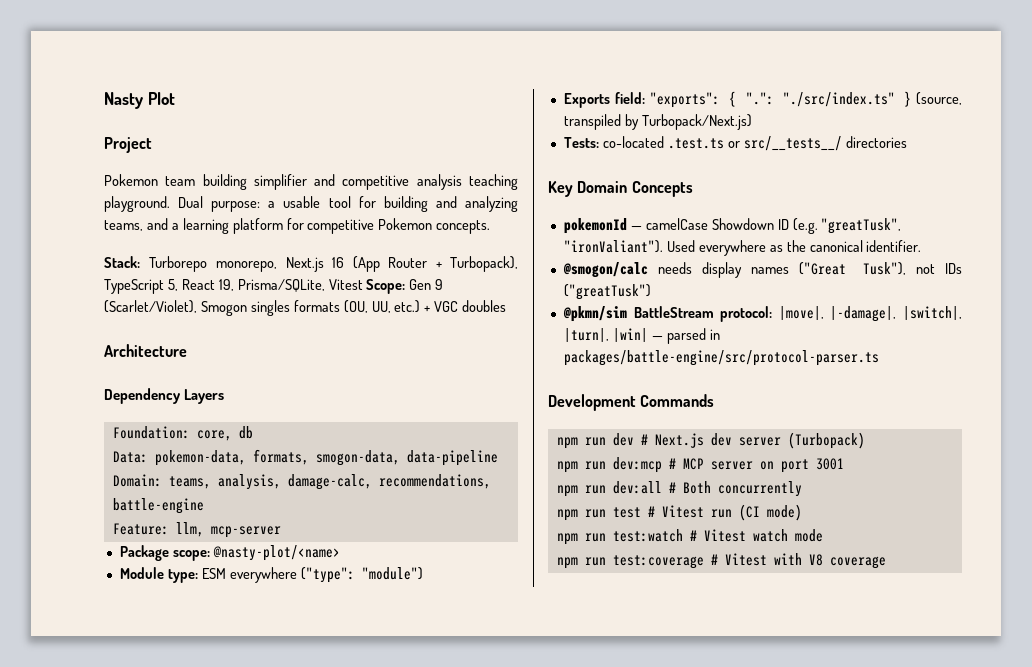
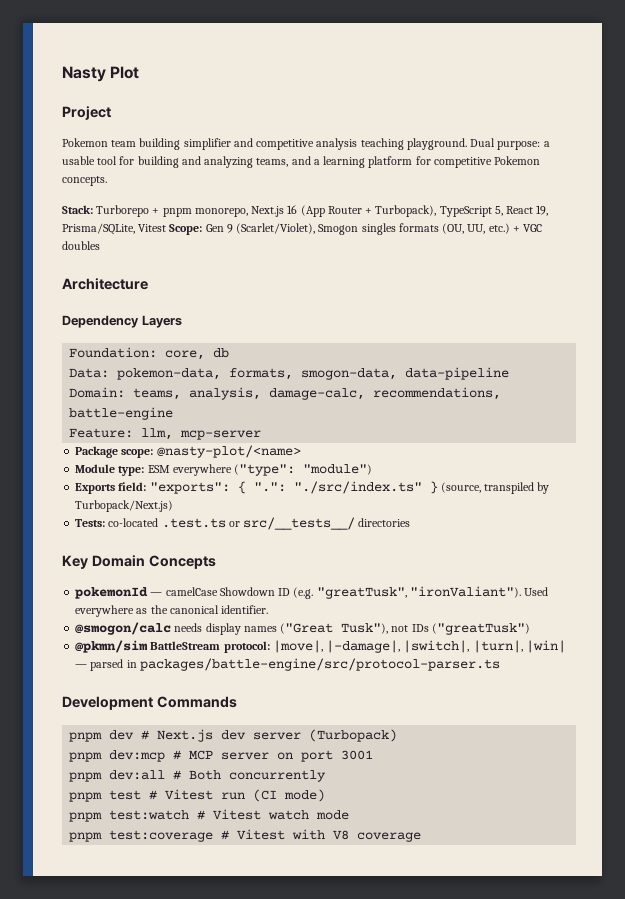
(208, 264) none -> [152,208,192,217] + pnpm
[556,437,606,449] npm run -> [69,732,103,742] pnpm
[556,461,606,473] npm run -> [69,752,103,762] pnpm
[556,485,606,497] npm run -> [69,772,103,782] pnpm
[556,509,606,521] npm run -> [69,792,103,802] pnpm
[556,533,606,545] npm run -> [69,812,103,822] pnpm
[556,557,606,569] npm run -> [69,832,103,842] pnpm

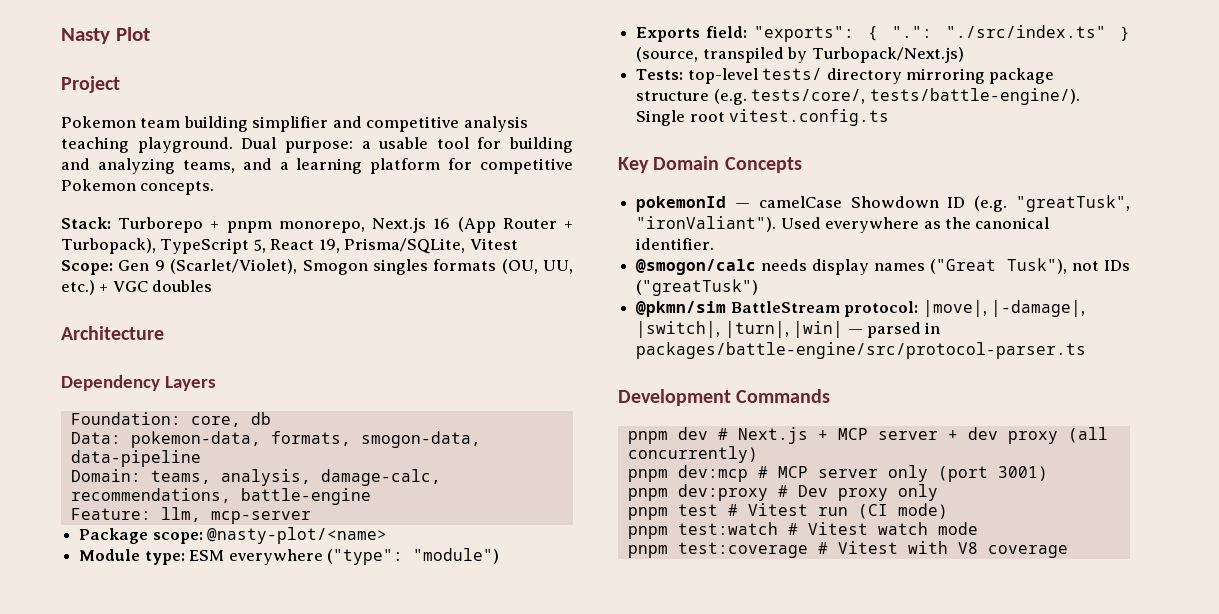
[108,517,411,530] co-located .test.ts or src/__tests__/ directories -> [687,68,1055,84] [636,88,1080,105] [636,109,890,126] top-level tests/ directory mirroring package structure (e.g. tests/core/, tests/battle-engine/). Single root vitest.config.ts
[221,729,398,742] dev server (Turbopack) -> [817,427,1108,444] [627,446,758,463] + MCP server + dev proxy (all concurrently)
[277,750,374,762] [69,770,327,782] on port 3001 // pnpm dev:all # Both concurrently -> [887,465,1048,482] [627,484,938,501] only (port 3001) // pnpm dev:proxy # Dev proxy only

